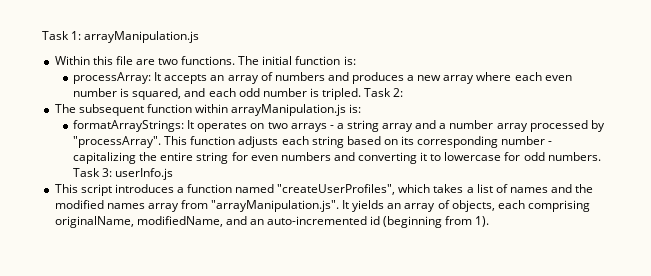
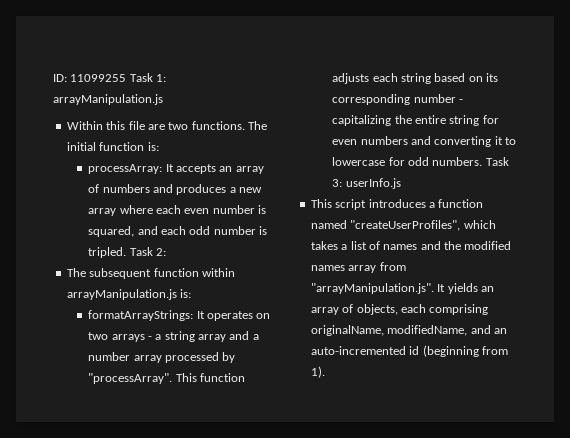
(42, 35) none -> [53,74,127,82] ID: 11099255

